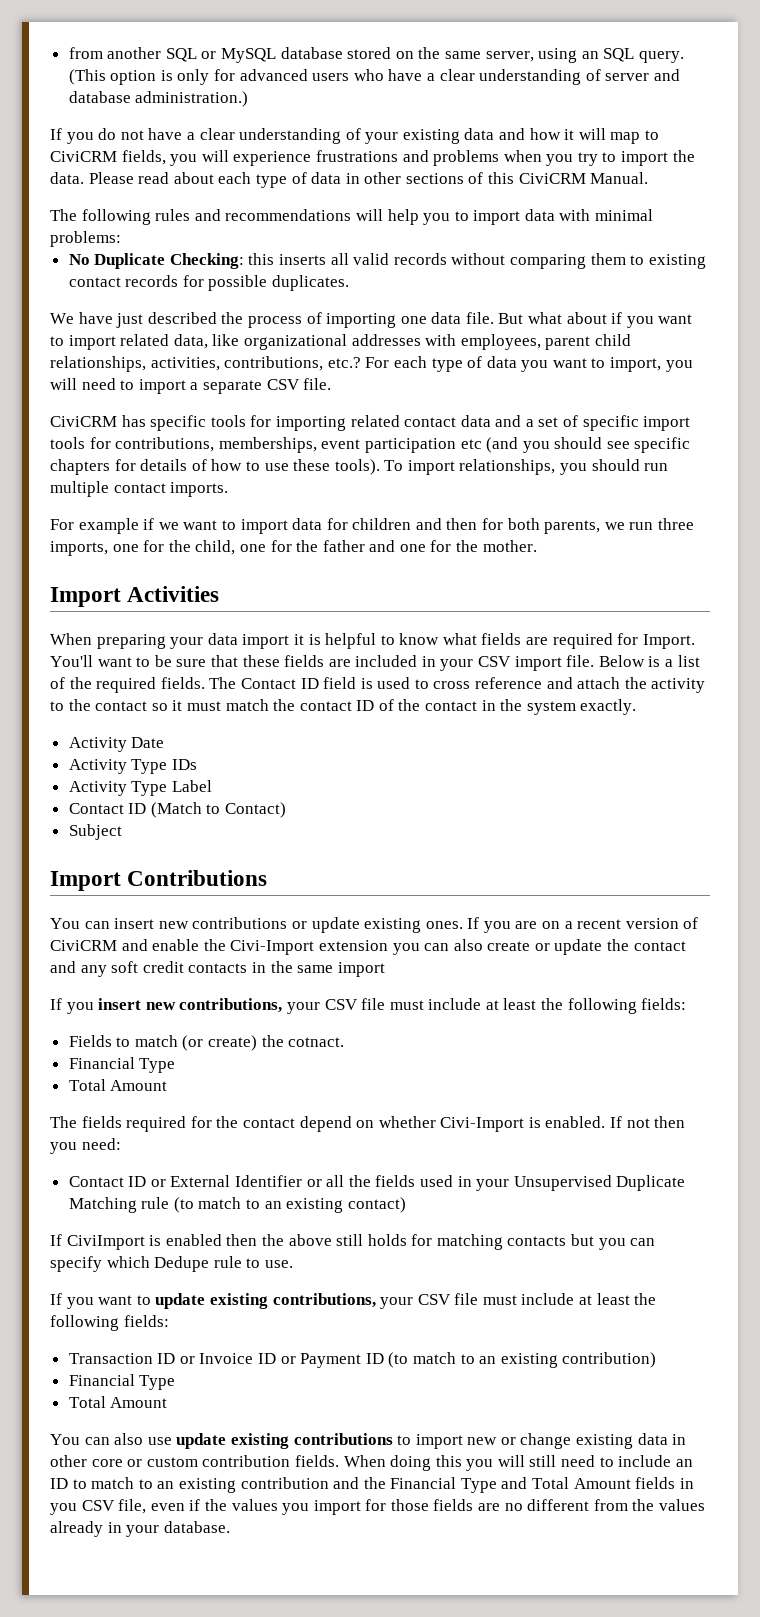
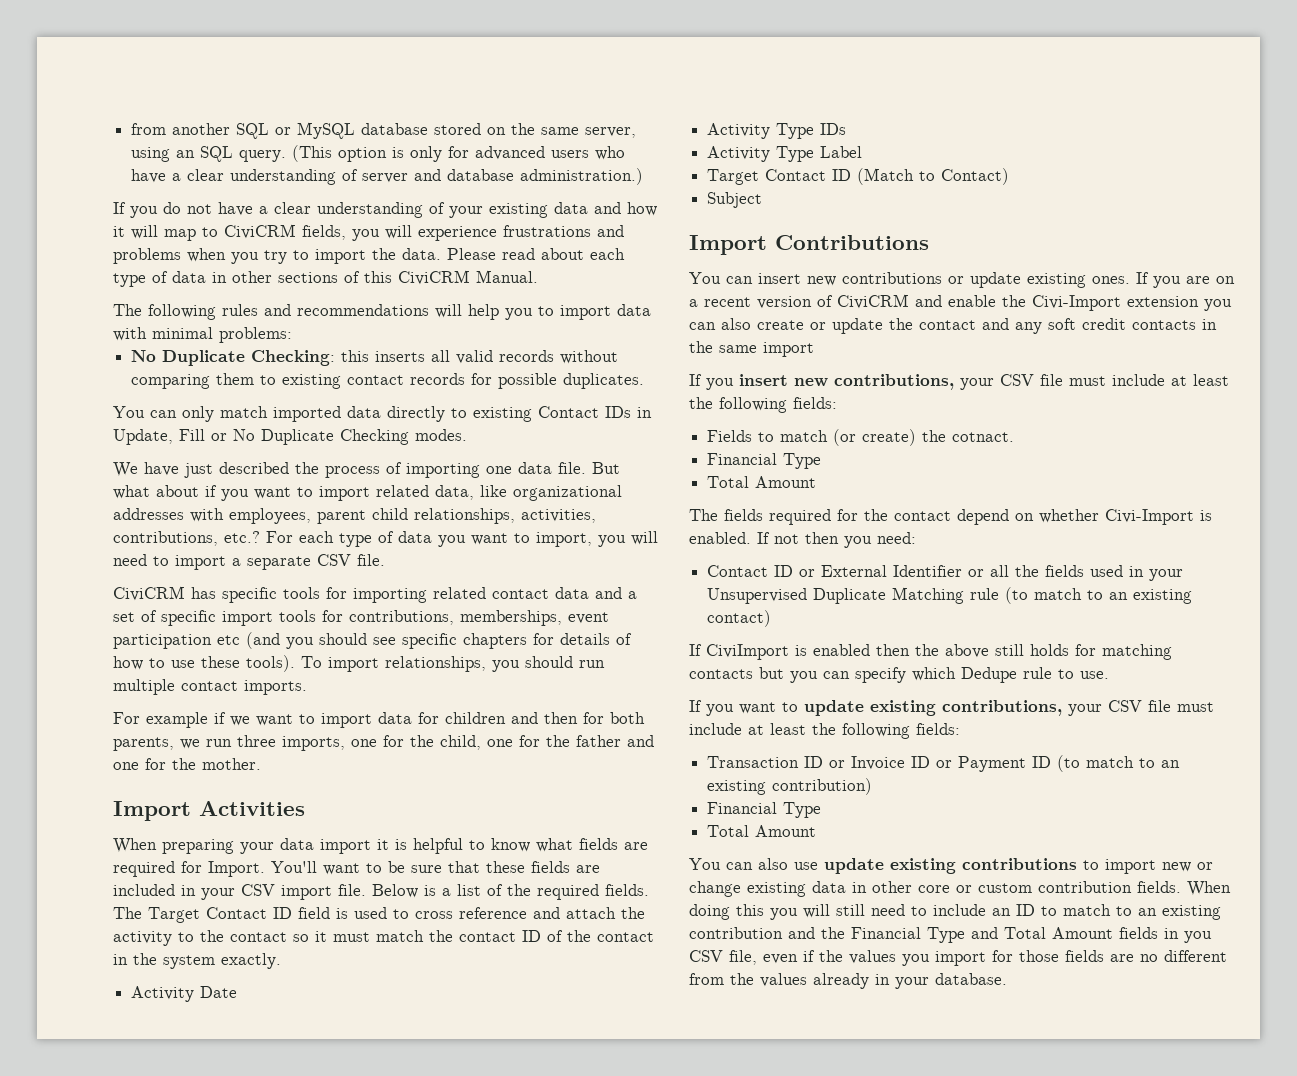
(350, 283) none -> [113,406,652,422] [113,429,467,445] // You can only match imported data directly to existing Contact IDs in Update, Fill or No Duplicate Checking modes.
(237, 683) none -> [148,907,200,923] Target
(212, 786) none -> [707,169,760,185] Target

